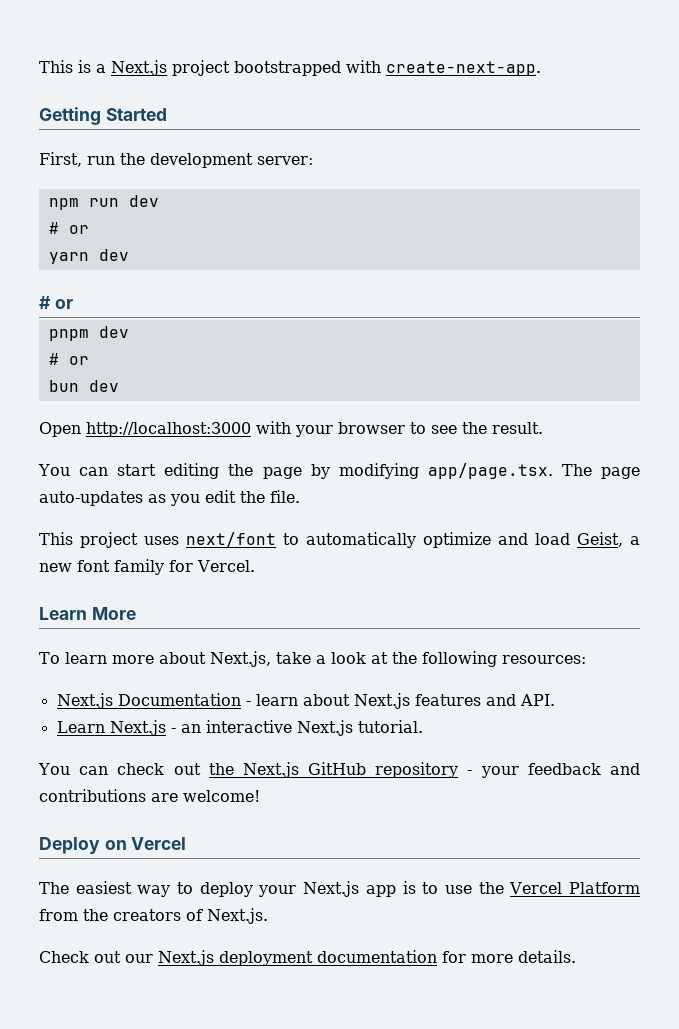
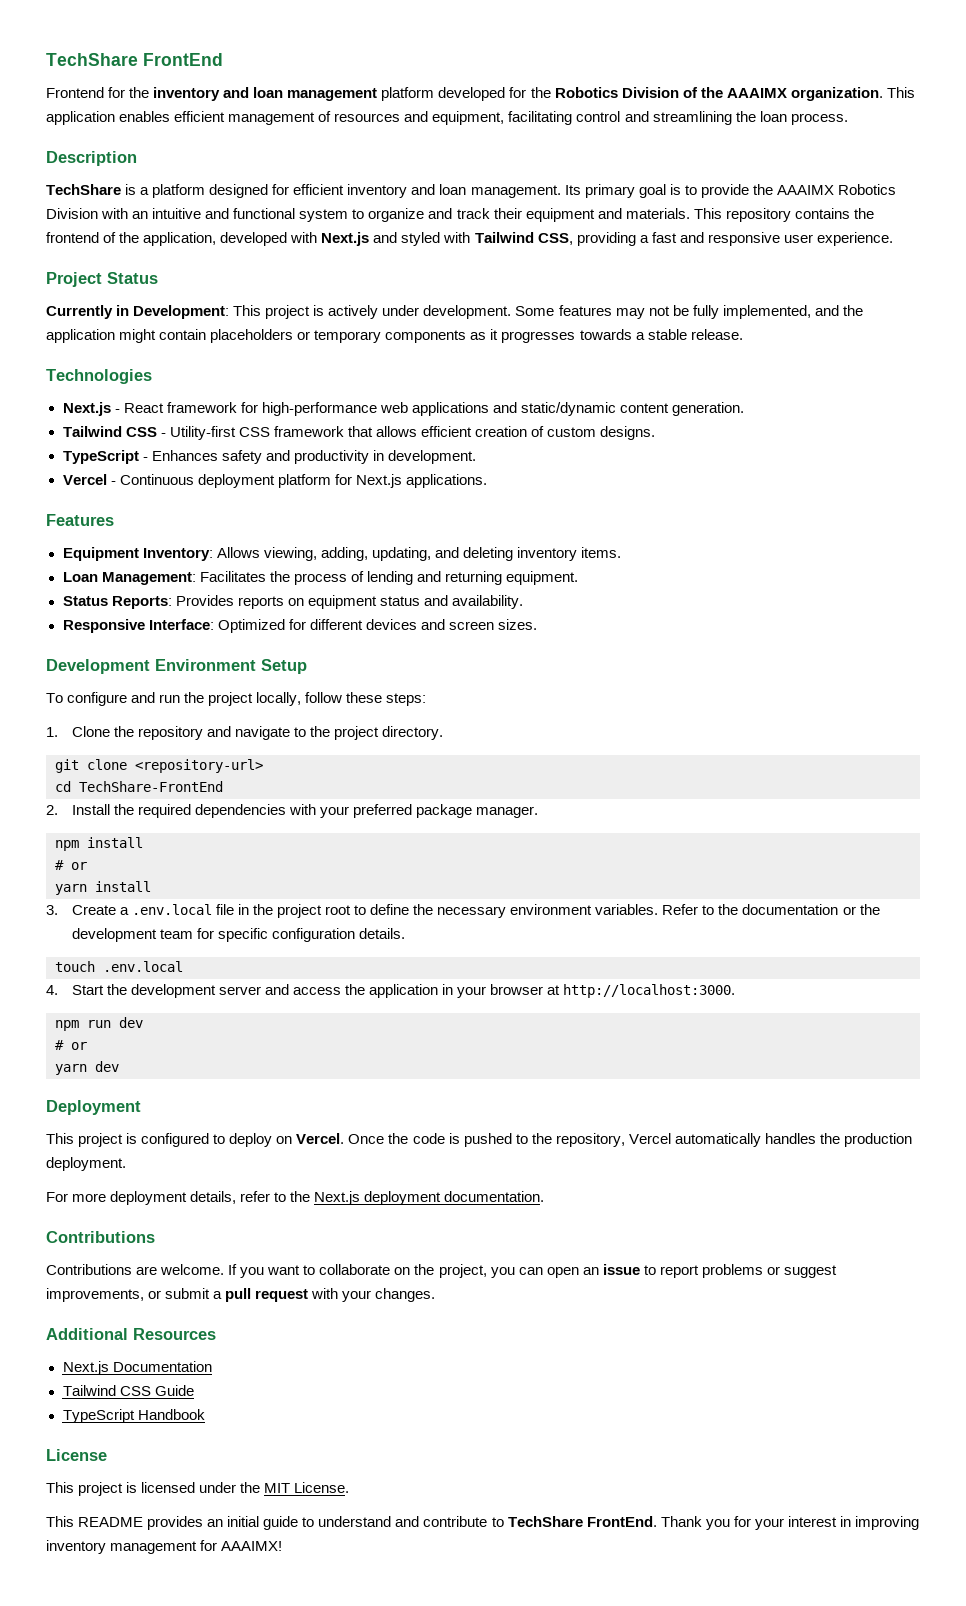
[39,60,541,76] [39,107,167,125] [39,152,313,168] This is a Next.js project bootstrapped with create-next-app. // Getting Started // First, run the development server: -> [46,53,223,66] [46,87,915,101] [46,111,848,125] [46,151,137,166] [46,184,896,198] [46,208,874,222] [46,232,893,246] [46,272,158,287] [46,305,863,319] [46,329,743,343] [46,369,152,384] [62,402,745,416] [62,426,656,440] [62,450,476,464] [62,474,487,488] [46,514,114,526] [62,547,621,561] [62,571,578,585] [62,595,523,609] [62,619,537,633] [46,659,307,674] [46,692,427,706] [46,726,444,740] [55,759,263,773] [55,781,223,792] [46,804,539,818] [55,837,143,851] [55,860,87,870] [55,881,151,895] [46,904,880,918] [71,928,405,942] [55,961,183,972] [46,984,736,998] TechShare FrontEnd // Frontend for the inventory and loan management platform developed for the Robotics Division of the AAAIMX organization. This application enables efficient management of resources and equipment, facilitating control and streamlining the loan process. // Description // TechShare is a platform designed for efficient inventory and loan management. Its primary goal is to provide the AAAIMX Robotics Division with an intuitive and functional system to organize and track their equipment and materials. This repository contains the frontend of the application, developed with Next.js and styled with Tailwind CSS, providing a fast and responsive user experience. // Project Status // Currently in Development: This project is actively under development. Some features may not be fully implemented, and the application might contain placeholders or temporary components as it progresses towards a stable release. // Technologies // Next.js - React framework for high-performance web applications and static/dynamic content generation. // Tailwind CSS - Utility-first CSS framework that allows efficient creation of custom designs. // TypeScript - Enhances safety and productivity in development. // Vercel - Continuous deployment platform for Next.js applications. // Features // Equipment Inventory: Allows viewing, adding, updating, and deleting inventory items. // Loan Management: Facilitates the process of lending and returning equipment. // Status Reports: Provides reports on equipment status and availability. // Responsive Interface: Optimized for different devices and screen sizes. // Development Environment Setup // To configure and run the project locally, follow these steps: // 1. Clone the repository and navigate to the project directory. // git clone <repository-url> // cd TechShare-FrontEnd // 2. Install the required dependencies with your preferred package manager. // npm install // # or // yarn install // 3. Create a .env.local file in the project root to define the necessary environment variables. Refer to the documentation or the development team for specific configuration details. // touch .env.local // 4. Start the development server and access the application in your browser at http://localhost:3000.
[39,296,73,309] [48,326,129,341] [48,353,89,365] [48,380,119,392] [39,421,543,437] [38,463,640,479] [39,490,300,506] [39,532,640,548] [39,559,255,575] [39,607,136,620] [39,651,586,667] [56,693,555,709] [56,720,423,736] [38,762,640,778] [39,789,260,802] [39,837,187,854] [39,881,641,897] [39,908,268,924] [39,950,576,966] # or // pnpm dev // # or // bun dev // Open http://localhost:3000 with your browser to see the result. // You can start editing the page by modifying app/page.tsx. The page auto-updates as you edit the file. // This project uses next/font to automatically optimize and load Geist, a new font family for Vercel. // Learn More // To learn more about Next.js, take a look at the following resources: // Next.js Documentation - learn about Next.js features and API. // Learn Next.js - an interactive Next.js tutorial. // You can check out the Next.js GitHub repository - your feedback and contributions are welcome! // Deploy on Vercel // The easiest way to deploy your Next.js app is to use the Vercel Platform from the creators of Next.js. // Check out our Next.js deployment documentation for more details. -> [46,1100,141,1115] [46,1133,912,1147] [46,1157,126,1171] [46,1191,545,1205] [46,1231,155,1243] [46,1264,837,1278] [46,1288,436,1302] [46,1328,216,1340] [62,1361,212,1375] [62,1385,194,1396] [62,1409,205,1423] [46,1449,107,1461] [46,1482,350,1496] [46,1516,919,1530] [46,1540,283,1554] Deployment // This project is configured to deploy on Vercel. Once the code is pushed to the repository, Vercel automatically handles the production deployment. // For more deployment details, refer to the Next.js deployment documentation. // Contributions // Contributions are welcome. If you want to collaborate on the project, you can open an issue to report problems or suggest improvements, or submit a pull request with your changes. // Additional Resources // Next.js Documentation // Tailwind CSS Guide // TypeScript Handbook // License // This project is licensed under the MIT License. // This README provides an initial guide to understand and contribute to TechShare FrontEnd. Thank you for your interest in improving inventory management for AAAIMX!

